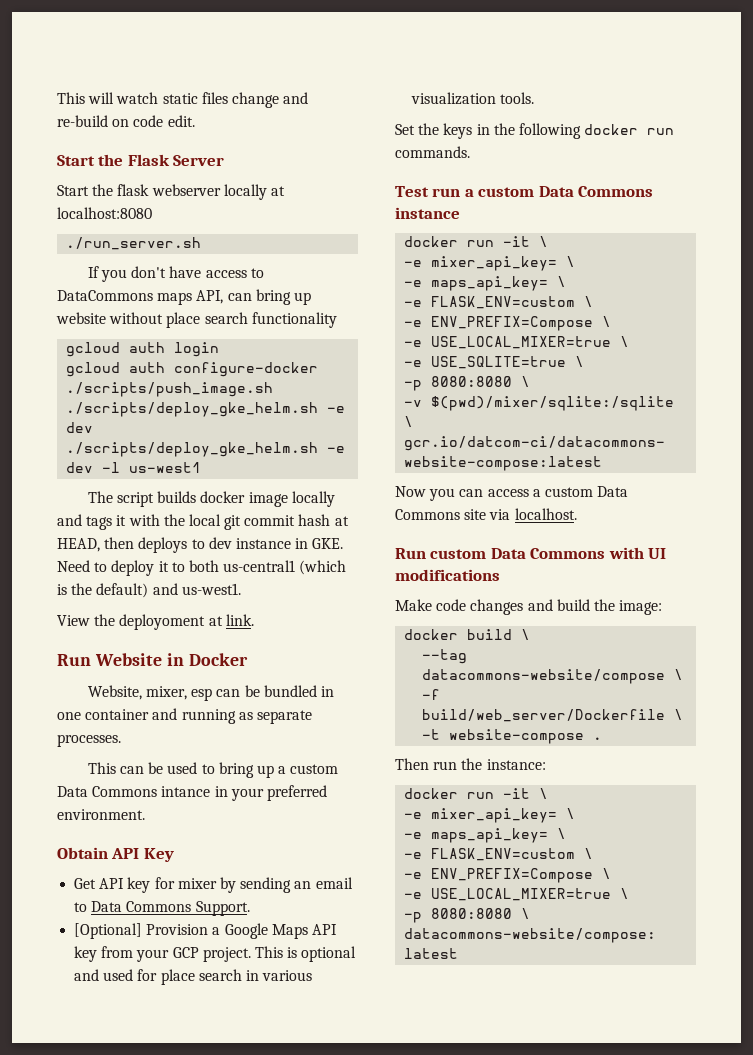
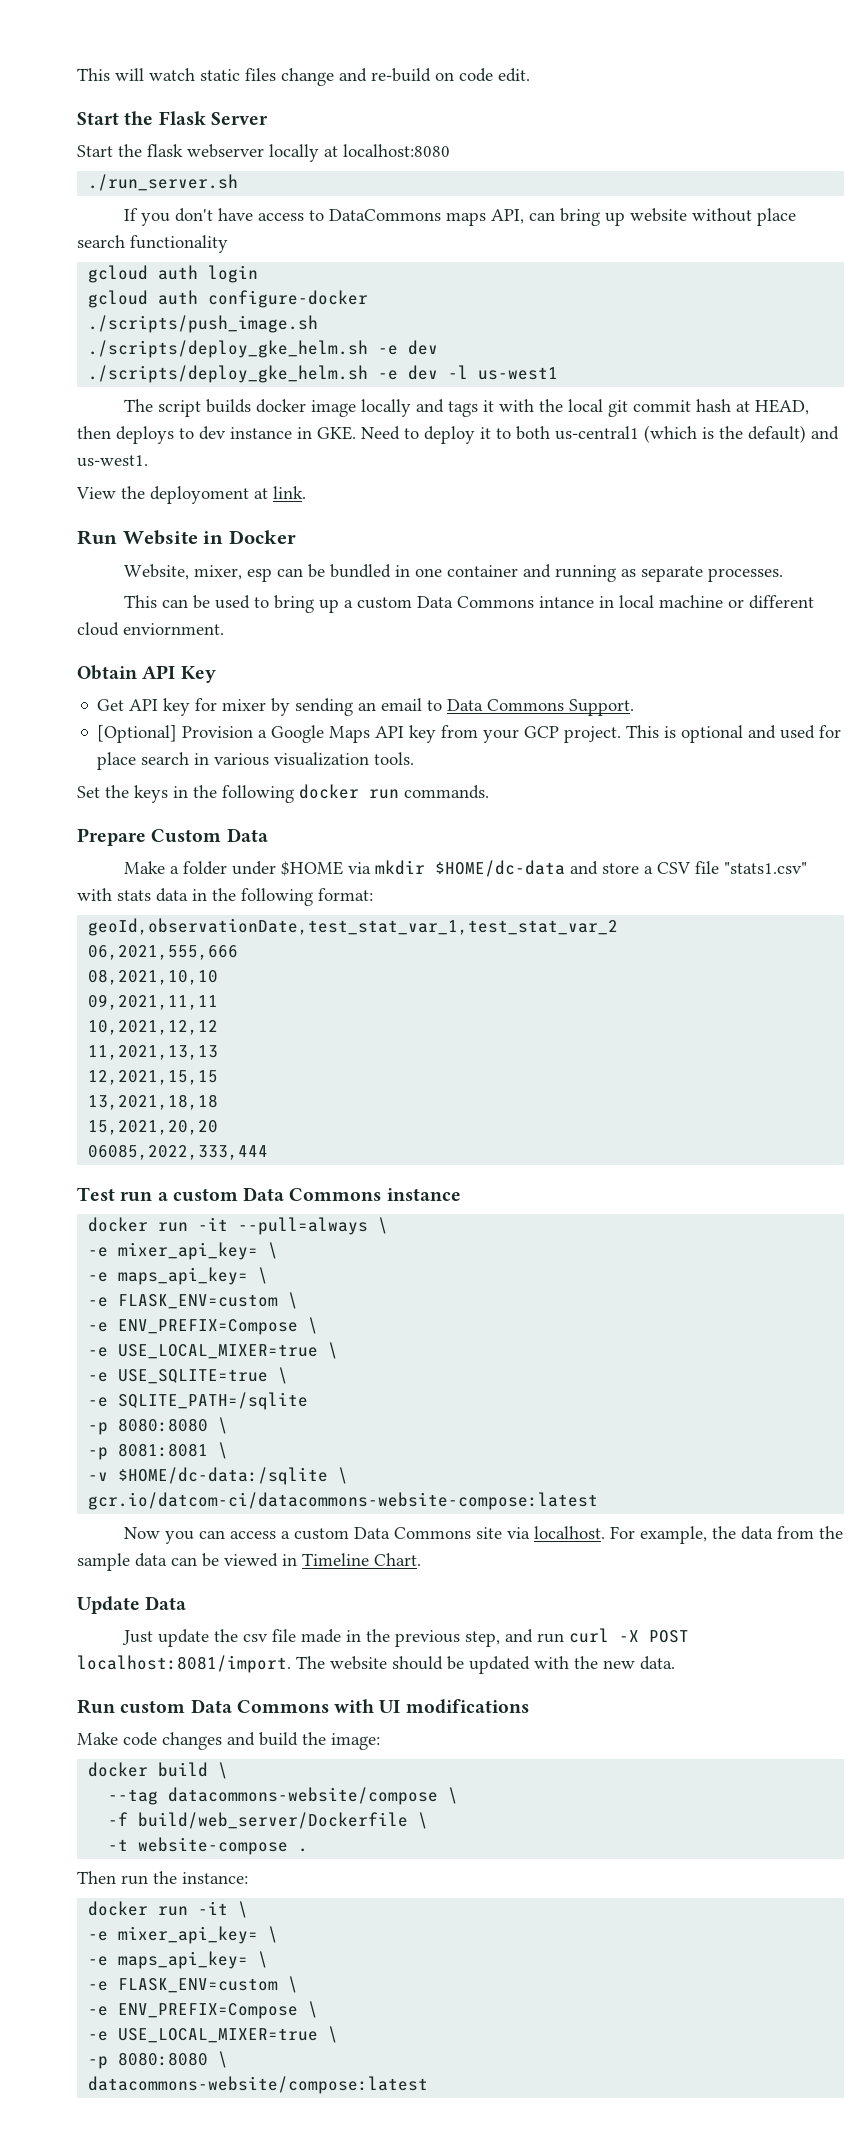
[230,785,327,801] [57,809,145,820] your preferred environment. -> [618,595,814,609] [77,622,224,636] local machine or different cloud enviornment.
(470, 152) none -> [77,828,268,846] [123,860,807,877] [77,888,373,906] [88,918,619,936] [88,945,239,960] [88,969,219,985] [88,994,219,1010] [88,1020,219,1035] [88,1045,219,1060] [88,1070,219,1085] [88,1094,219,1110] [88,1120,219,1135] [88,1144,269,1160] // Prepare Custom Data // Make a folder under $HOME via mkdir $HOME/dc-data and store a CSV file "stats1.csv" with stats data in the following format: // geoId,observationDate,test_stat_var_1,test_stat_var_2 // 06,2021,555,666 // 08,2021,10,10 // 09,2021,11,11 // 10,2021,12,12 // 11,2021,13,13 // 12,2021,15,15 // 13,2021,18,18 // 15,2021,20,20 // 06085,2022,333,444
(531, 241) none -> [238,1217,369,1235] --pull=always
[404,376,531,391] // -p 8080:8080 \ -> [88,1392,309,1410] [88,1417,229,1435] [88,1442,229,1460] // -e SQLITE_PATH=/sqlite // -p 8080:8080 \ // -p 8081:8081 \
[431,396,675,411] $(pwd)/mixer/sqlite:/sqlite -> [118,1467,329,1485] $HOME/dc-data:/sqlite
(577, 514) none -> [609,1526,843,1544] [77,1553,421,1571] [77,1596,187,1614] [121,1628,689,1647] [77,1655,675,1674] For example, the data from the sample data can be viewed in Timeline Chart. // Update Data // Just update the csv file made in the previous step, and run curl -X POST localhost:8081/import. The website should be updated with the new data.

